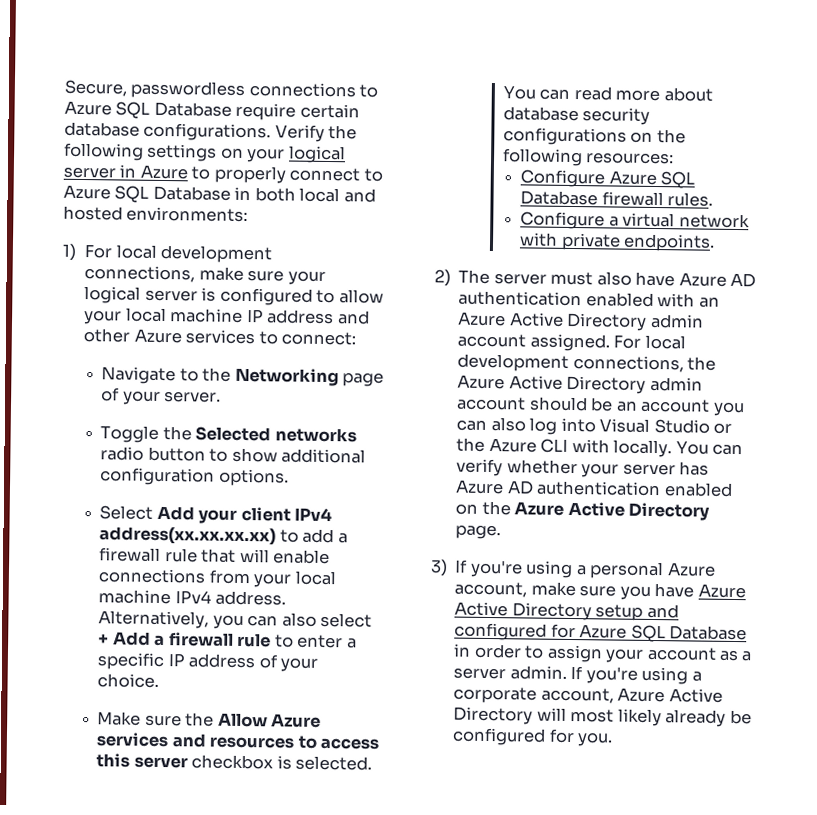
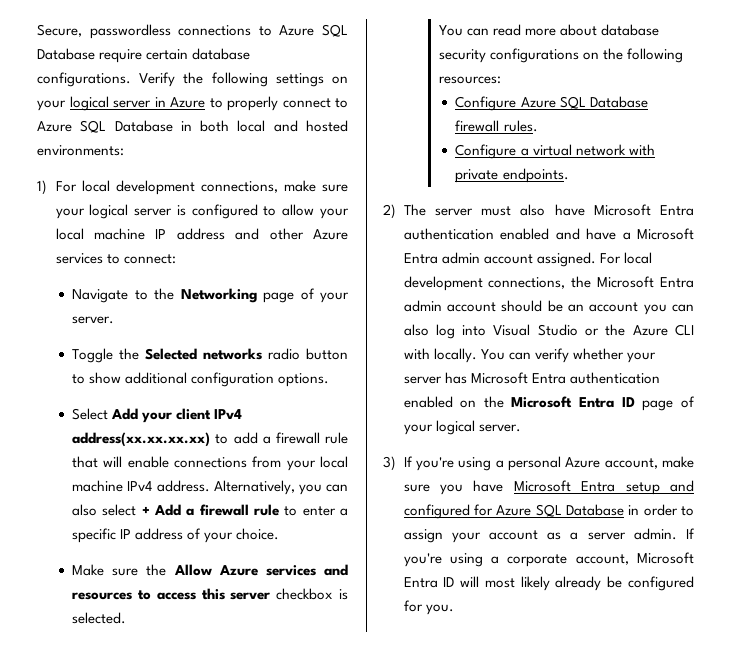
[678,272,756,288] [458,290,720,308] [458,311,648,331] Azure AD authentication enabled with an Azure Active Directory -> [593,204,694,216] [403,228,694,240] [403,253,438,264] Microsoft Entra authentication enabled and have a Microsoft Entra
[457,374,647,394] Azure Active Directory -> [597,276,694,288] Microsoft Entra
[455,479,534,495] Azure AD -> [470,372,566,384] Microsoft Entra
[514,501,711,521] [455,524,502,540] Azure Active Directory page. -> [511,396,695,411] [403,420,521,435] Microsoft Entra ID page of your logical server.
[697,583,746,599] [454,601,592,621] Azure Active Directory -> [513,480,616,492] Microsoft Entra
[617,687,723,703] [453,706,534,725] Azure Active Directory -> [637,552,694,564] [403,577,455,588] Microsoft Entra ID

